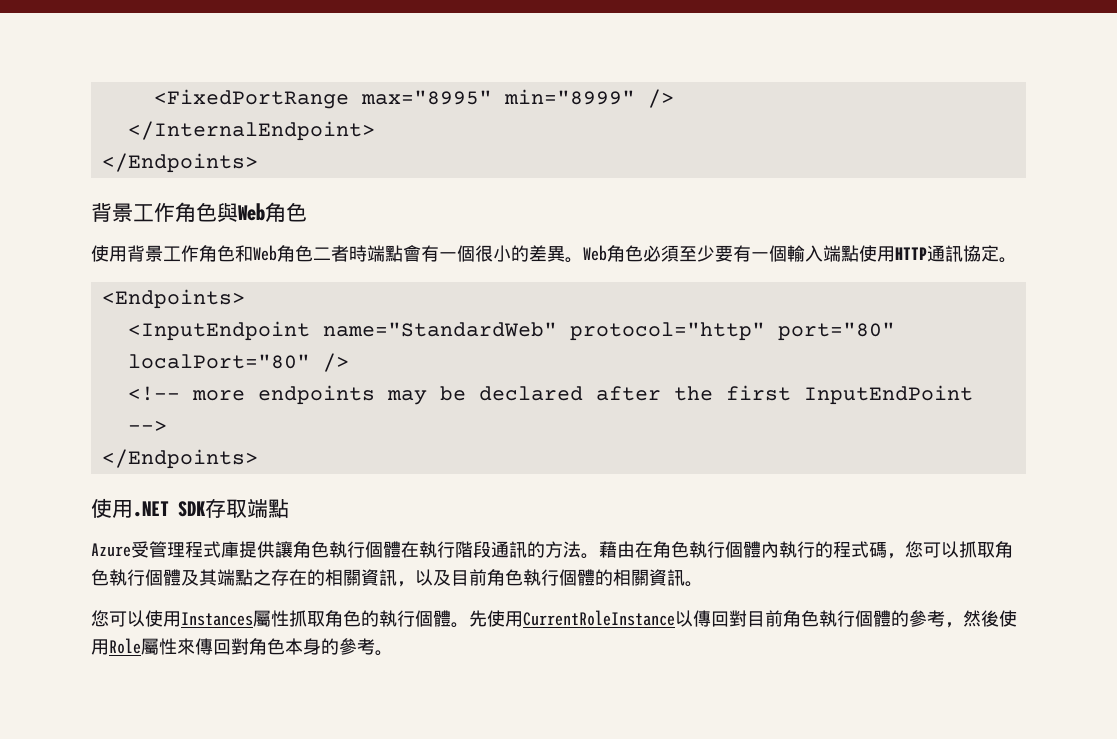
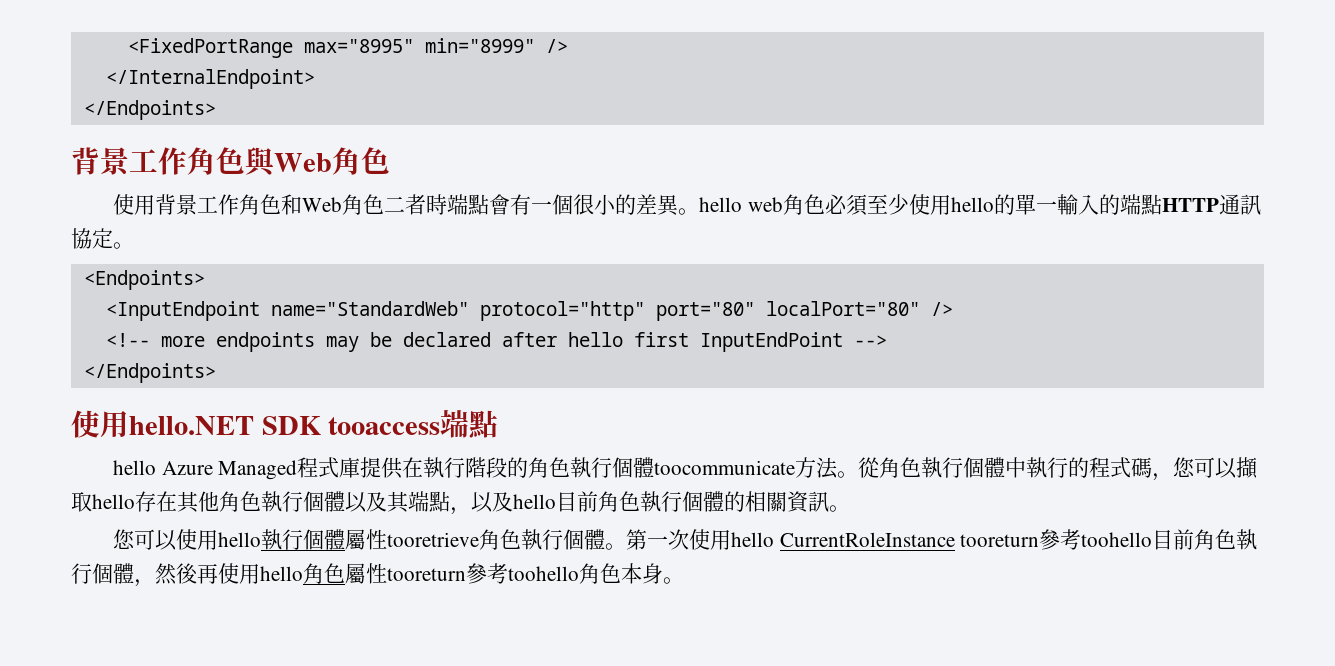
[583,245,607,261] Web -> [698,197,783,212] hello web
[715,245,895,262] 要有一個輸入端點使用 -> [908,194,1162,215] 使用hello的單一輸入的端點
[673,386,713,401] the -> [567,332,623,347] hello
[133,498,289,518] [91,541,779,559] .NET SDK存取端點 // Azure受管理程式庫提供讓角色執行個體在執行階段通訊的方法。藉由在角色執行個體內 -> [129,410,499,439] [112,457,1027,480] hello.NET SDK tooaccess端點 // hello Azure Managed程式庫提供在執行階段的角色執行個體toocommunicate方法。從角色執行個體中
[959,541,1013,558] [91,569,181,586] 抓取角色執行個體 -> [1236,457,1259,479] [71,491,367,513] 擷取hello存在其他角色執行個體以
[253,569,451,587] 之存在的相關資訊，以及 -> [450,492,556,515] ，以及hello
[181,610,1017,628] [91,638,249,655] Instances屬性抓取角色的執行個體。先使用CurrentRoleInstance以傳回對目前角色執行個體的參考，然後使用Role屬性來傳回對 -> [217,529,1258,550] [71,563,579,587] hello執行個體屬性tooretrieve角色執行個體。第一次使用hello CurrentRoleInstance tooreturn參考toohello目前角色執行個體，然後再使用hello角色屬性tooreturn參考toohello
[321,638,375,655] 的參考 -> (663, 573) none

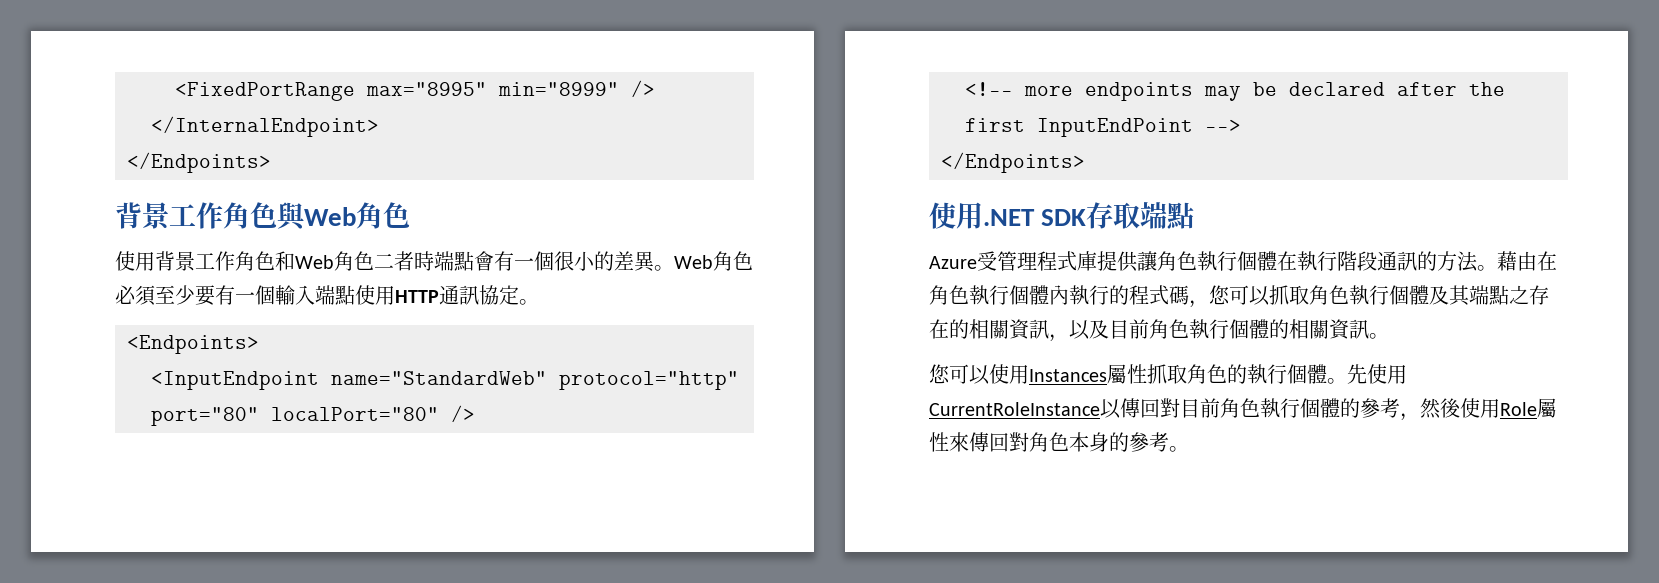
[698,197,783,212] hello web -> [674,255,713,269] Web
[908,194,1162,215] 使用hello的單一輸入的端點 -> [195,285,395,306] 要有一個輸入端點使用
[567,332,623,347] hello -> [1469,82,1505,96] the
[129,410,499,439] [112,457,1027,480] hello.NET SDK tooaccess端點 // hello Azure Managed程式庫提供在執行階段的角色執行個體toocommunicate方法。從角色執行個體中 -> [983,202,1195,230] [929,251,1557,272] [929,285,1069,305] .NET SDK存取端點 // Azure受管理程式庫提供讓角色執行個體在執行階段通訊的方法。藉由在角色執行個體內
[1236,457,1259,479] [71,491,367,513] 擷取hello存在其他角色執行個體以 -> [1269,285,1429,305] 抓取角色執行個體
[450,492,556,515] ，以及hello -> [1509,285,1549,305] [929,319,1109,342] 之存在的相關資訊，以及
[217,529,1258,550] [71,563,579,587] hello執行個體屬性tooretrieve角色執行個體。第一次使用hello CurrentRoleInstance tooreturn參考toohello目前角色執行個體，然後再使用hello角色屬性tooreturn參考toohello -> [1029,364,1407,384] [929,398,1557,421] [929,432,1029,452] Instances屬性抓取角色的執行個體。先使用CurrentRoleInstance以傳回對目前角色執行個體的參考，然後使用Role屬性來傳回對
(663, 573) none -> [1109,432,1169,452] 的參考

